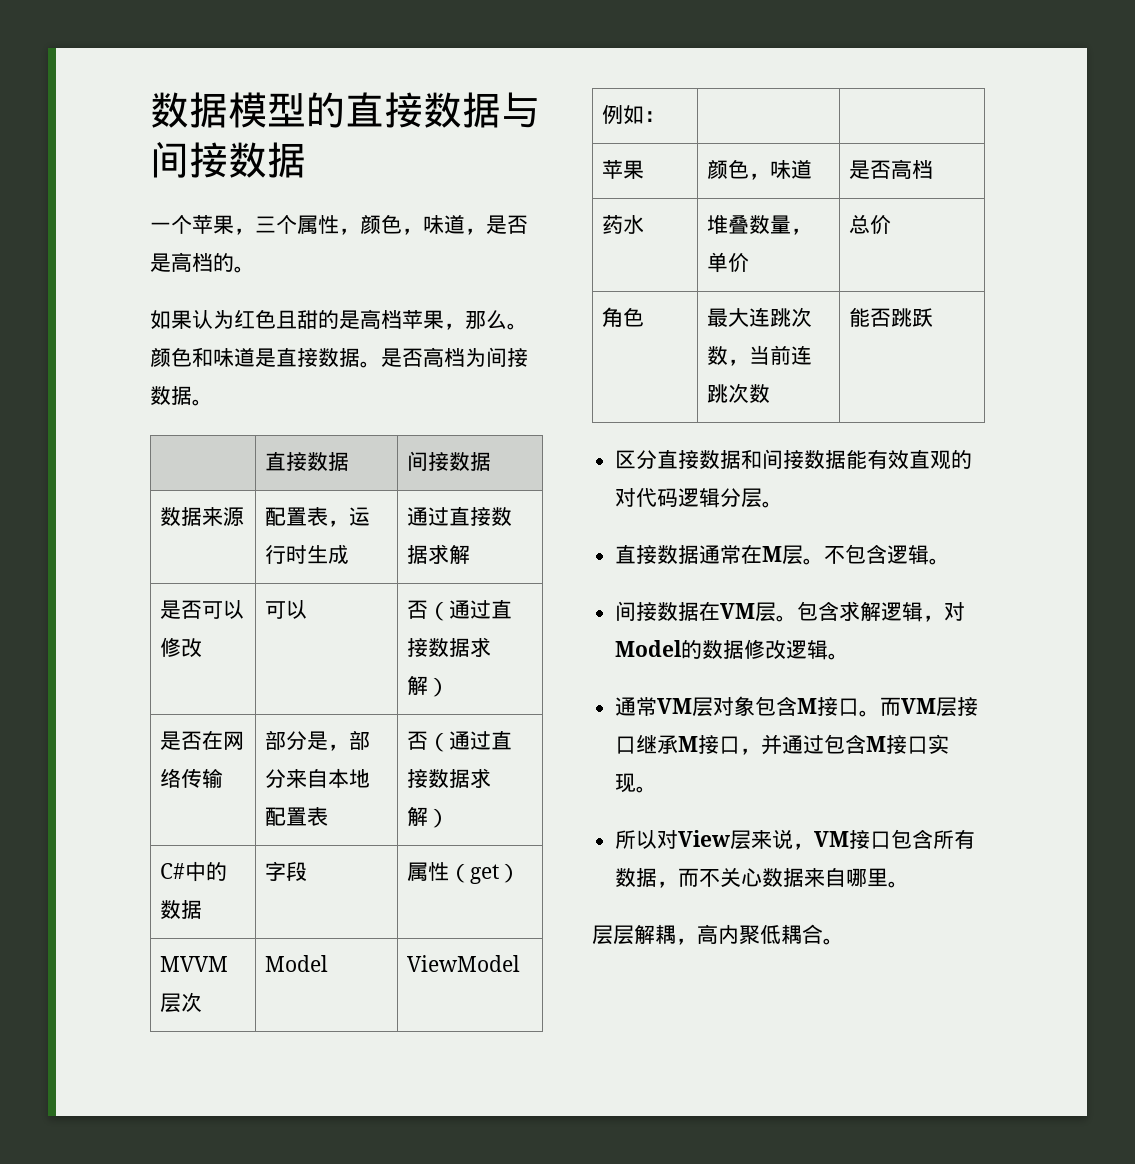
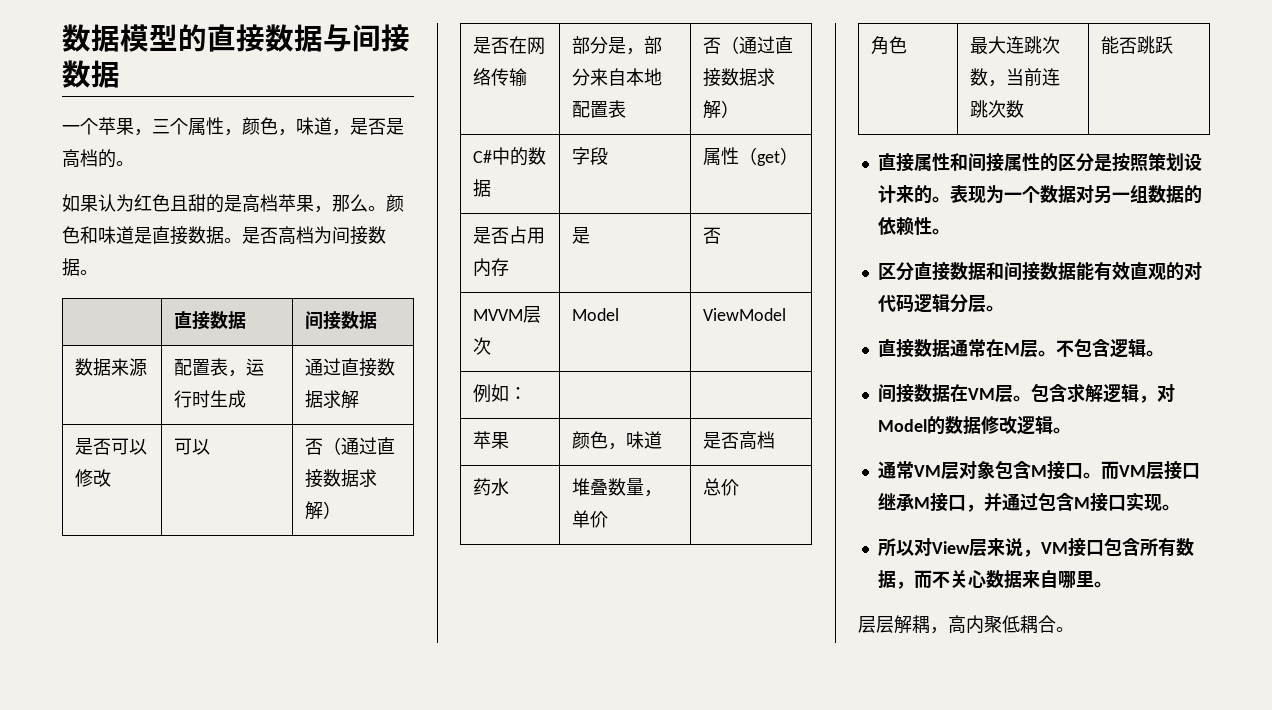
(521, 873) none -> [472,226,545,244] [472,258,509,277] [571,227,590,244] [702,227,721,244] // 是否占用内存 | 是 | 否
(934, 317) none -> [877,153,1202,172] [877,185,1202,204] [877,217,950,236] // 直接属性和间接属性的区分是按照策划设计来的。表现为一个数据对另一组数据的依赖性。

